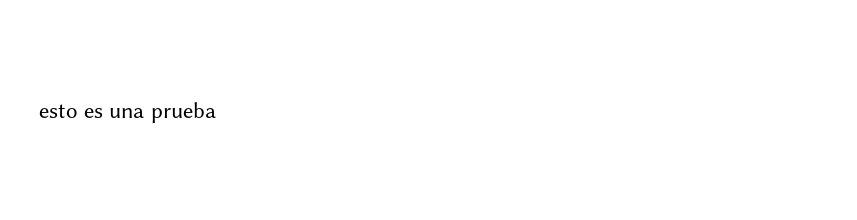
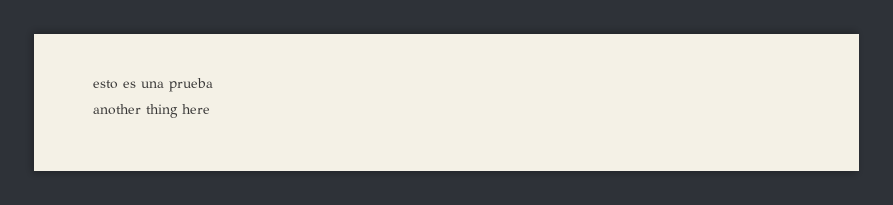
(216, 112) none -> [93,104,210,118] // another thing here

